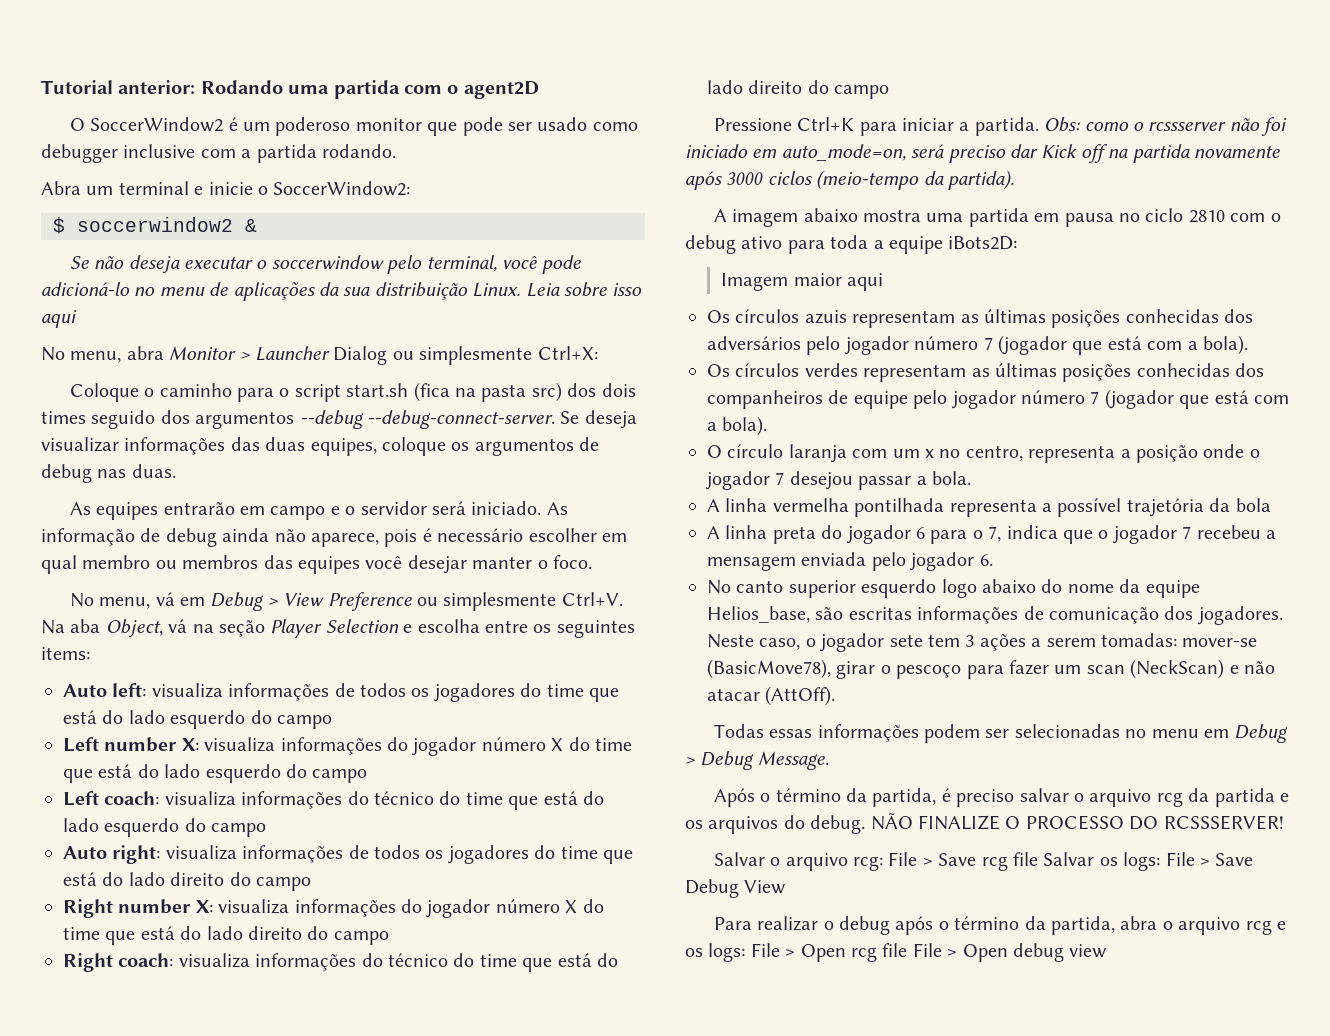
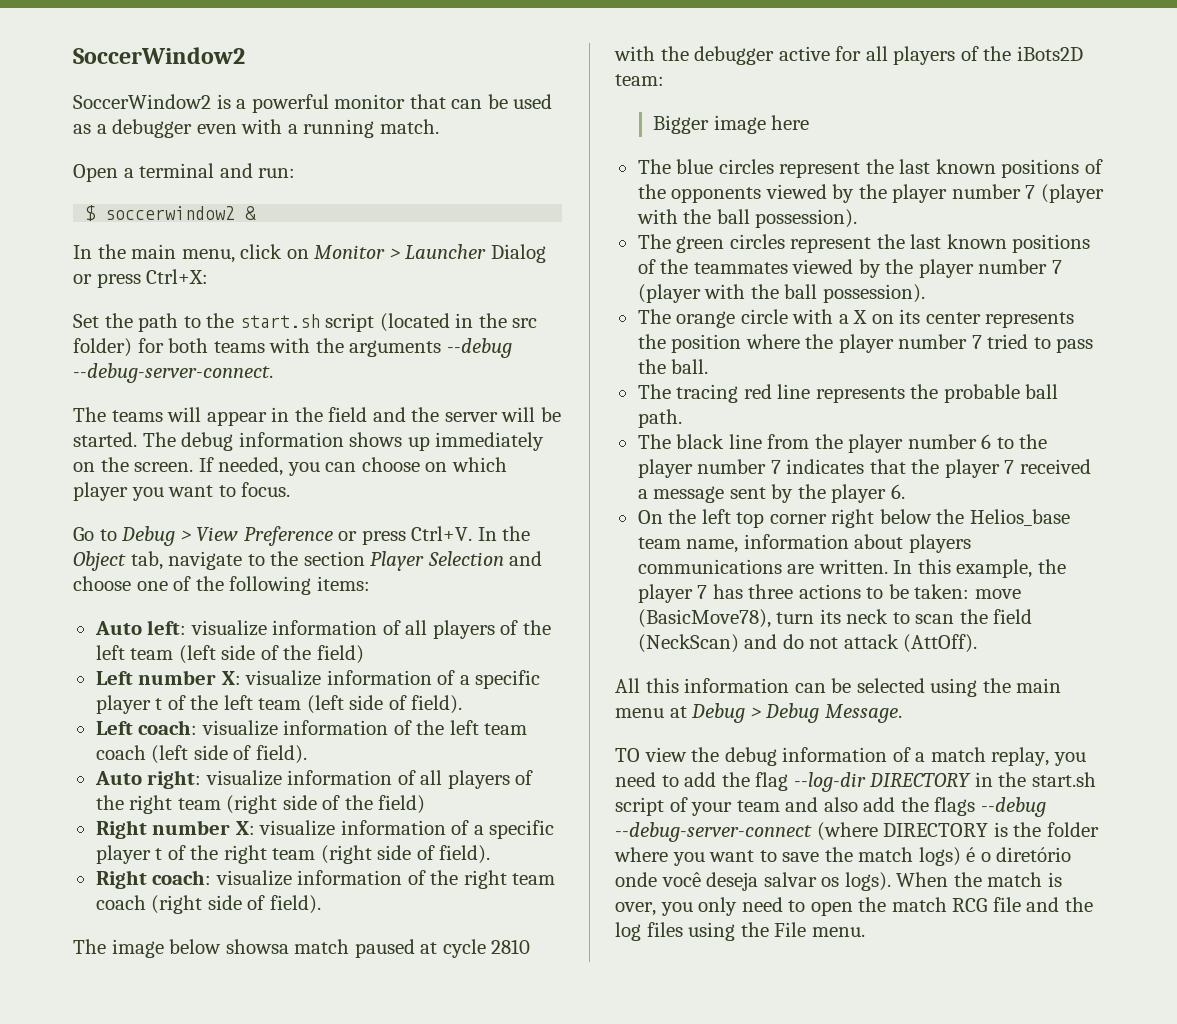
[41,80,539,99] [69,117,638,136] [41,144,396,163] [41,181,411,196] [53,217,257,234] [69,255,582,274] [41,282,643,301] [41,310,77,328] [41,346,164,363] Tutorial anterior: Rodando uma partida com o agent2D // O SoccerWindow2 é um poderoso monitor que pode ser usado como debugger inclusive com a partida rodando. // Abra um terminal e inicie o SoccerWindow2: // $ soccerwindow2 & // Se não deseja executar o soccerwindow pelo terminal, você pode adicioná-lo no menu de aplicações da sua distribuição Linux. Leia sobre isso aqui // No menu, abra -> [73,47,245,64] [73,94,553,113] [73,119,439,138] [73,163,296,182] [85,205,257,221] [73,244,309,263] SoccerWindow2 // SoccerWindow2 is a powerful monitor that can be used as a debugger even with a running match. // Open a terminal and run: // $ soccerwindow2 & // In the main menu, click on
[392,346,533,365] ou simplesmente -> [73,273,141,288] or press
[69,382,636,402] [41,410,637,429] [41,437,600,456] [41,464,176,483] [69,501,568,520] [41,528,627,547] [41,555,592,574] [69,592,623,611] [41,619,635,638] [41,647,90,660] [63,683,619,702] [63,710,332,729] [63,737,632,756] [63,764,368,783] [63,791,604,810] [63,818,267,837] [63,845,633,864] [63,872,311,891] [63,899,604,918] [63,926,389,945] [63,953,618,972] [707,80,890,99] [713,117,1288,136] [685,144,1280,163] [685,170,1014,190] [713,208,1281,227] [685,235,1018,254] [721,273,883,291] [707,309,1254,328] [707,335,1248,355] [707,363,1265,382] [707,389,1289,409] [707,416,768,436] [707,444,1260,463] [706,471,971,490] [707,498,1271,517] [707,525,1276,544] [707,552,993,571] [707,579,1200,598] [707,606,1283,625] [707,633,1258,652] [707,659,1275,679] [707,686,836,706] [713,724,1289,743] [685,751,829,770] [713,788,1289,807] [685,813,1284,834] [713,852,1254,871] [685,879,787,898] [713,916,1286,935] [685,943,1108,962] Coloque o caminho para o script start.sh (fica na pasta src) dos dois times seguido dos argumentos --debug --debug-connect-server. Se deseja visualizar informações das duas equipes, coloque os argumentos de debug nas duas. // As equipes entrarão em campo e o servidor será iniciado. As informação de debug ainda não aparece, pois é necessário escolher em qual membro ou membros das equipes você desejar manter o foco. // No menu, vá em Debug > View Preference ou simplesmente Ctrl+V. Na aba Object, vá na seção Player Selection e escolha entre os seguintes items: // Auto left: visualiza informações de todos os jogadores do time que está do lado esquerdo do campo // Left number X: visualiza informações do jogador número X do time que está do lado esquerdo do campo // Left coach: visualiza informações do técnico do time que está do lado esquerdo do campo // Auto right: visualiza informações de todos os jogadores do time que está do lado direito do campo // Right number X: visualiza informações do jogador número X do time que está do lado direito do campo // Right coach: visualiza informações do técnico do time que está do lado direito do campo // Pressione Ctrl+K para iniciar a partida. Obs: como o rcssserver não foi iniciado em auto_mode=on, será preciso dar Kick off na partida novamente após 3000 ciclos (meio-tempo da partida). // A imagem abaixo mostra uma partida em pausa no ciclo 2810 com o debug ativo para toda a equipe iBots2D: // Imagem maior aqui // Os círculos azuis representam as últimas posições conhecidas dos adversários pelo jogador número 7 (jogador que está com a bola). // Os círculos verdes representam as últimas posições conhecidas dos companheiros de equipe pelo jogador número 7 (jogador que está com a bola). // O círculo laranja com um x no centro, representa a posição onde o jogador 7 desejou passar a bola. // A linha vermelha pontilhada representa a possível trajetória da bola // A linha preta do jogador 6 para o 7, indica que o jogador 7 recebeu a mensagem enviada pelo jogador 6. // No canto superior esquerdo logo abaixo do nome da equipe Helios_base, são escritas informações de comunicação dos jogadores. Neste caso, o jogador sete tem 3 ações a serem tomadas: mover-se (BasicMove78), girar o pescoço para fazer um scan (NeckScan) e não atacar (AttOff). // Todas essas informações podem ser selecionadas no menu em Debug > Debug Message. // Após o término da partida, é preciso salvar o arquivo rcg da partida e os arquivos do debug. NÃO FINALIZE O PROCESSO DO RCSSSERVER! // Salvar o arquivo rcg: File > Save rcg file Salvar os logs: File > Save Debug View // Para realizar o debug após o término da partida, abra o arquivo rcg e os logs: File > Open rcg file File > Open debug view -> [73,313,538,332] [73,338,512,358] [73,363,273,383] [73,407,561,426] [73,432,545,451] [73,457,507,476] [73,482,291,501] [73,526,531,546] [73,551,543,571] [73,576,370,595] [94,620,551,639] [95,645,364,664] [95,670,541,689] [95,695,463,714] [95,720,528,736] [95,745,307,764] [94,770,534,789] [95,795,426,814] [95,820,555,839] [95,845,491,864] [95,870,556,889] [95,895,321,914] [73,939,531,958] [614,46,1083,65] [615,74,664,86] [653,115,810,134] [637,159,1103,178] [637,184,1104,203] [636,209,858,228] [637,234,1091,253] [637,259,1062,278] [637,284,925,303] [637,309,1075,328] [637,334,1094,353] [637,359,709,374] [637,384,1059,403] [637,409,682,428] [637,434,1048,453] [637,459,1091,478] [637,484,905,503] [637,509,1070,528] [637,534,971,553] [637,559,1066,578] [637,584,1021,603] [637,609,1033,628] [637,634,978,653] [615,678,1062,697] [615,703,902,723] [615,747,1086,766] [615,772,1096,792] [615,797,1046,817] [615,822,1099,842] [614,847,1072,866] [615,872,1062,891] [615,897,1093,916] [615,922,865,941] Set the path to the start.sh script (located in the src folder) for both teams with the arguments --debug --debug-server-connect. // The teams will appear in the field and the server will be started. The debug information shows up immediately on the screen. If needed, you can choose on which player you want to focus. // Go to Debug > View Preference or press Ctrl+V. In the Object tab, navigate to the section Player Selection and choose one of the following items: // Auto left: visualize information of all players of the left team (left side of the field) // Left number X: visualize information of a specific player t of the left team (left side of field). // Left coach: visualize information of the left team coach (left side of field). // Auto right: visualize information of all players of the right team (right side of the field) // Right number X: visualize information of a specific player t of the right team (right side of field). // Right coach: visualize information of the right team coach (right side of field). // The image below showsa match paused at cycle 2810 with the debugger active for all players of the iBots2D team: // Bigger image here // The blue circles represent the last known positions of the opponents viewed by the player number 7 (player with the ball possession). // The green circles represent the last known positions of the teammates viewed by the player number 7 (player with the ball possession). // The orange circle with a X on its center represents the position where the player number 7 tried to pass the ball. // The tracing red line represents the probable ball path. // The black line from the player number 6 to the player number 7 indicates that the player 7 received a message sent by the player 6. // On the left top corner right below the Helios_base team name, information about players communications are written. In this example, the player 7 has three actions to be taken: move (BasicMove78), turn its neck to scan the field (NeckScan) and do not attack (AttOff). // All this information can be selected using the main menu at Debug > Debug Message. // TO view the debug information of a match replay, you need to add the flag --log-dir DIRECTORY in the start.sh script of your team and also add the flags --debug --debug-server-connect (where DIRECTORY is the folder where you want to save the match logs) é o diretório onde você deseja salvar os logs). When the match is over, you only need to open the match RCG file and the log files using the File menu.

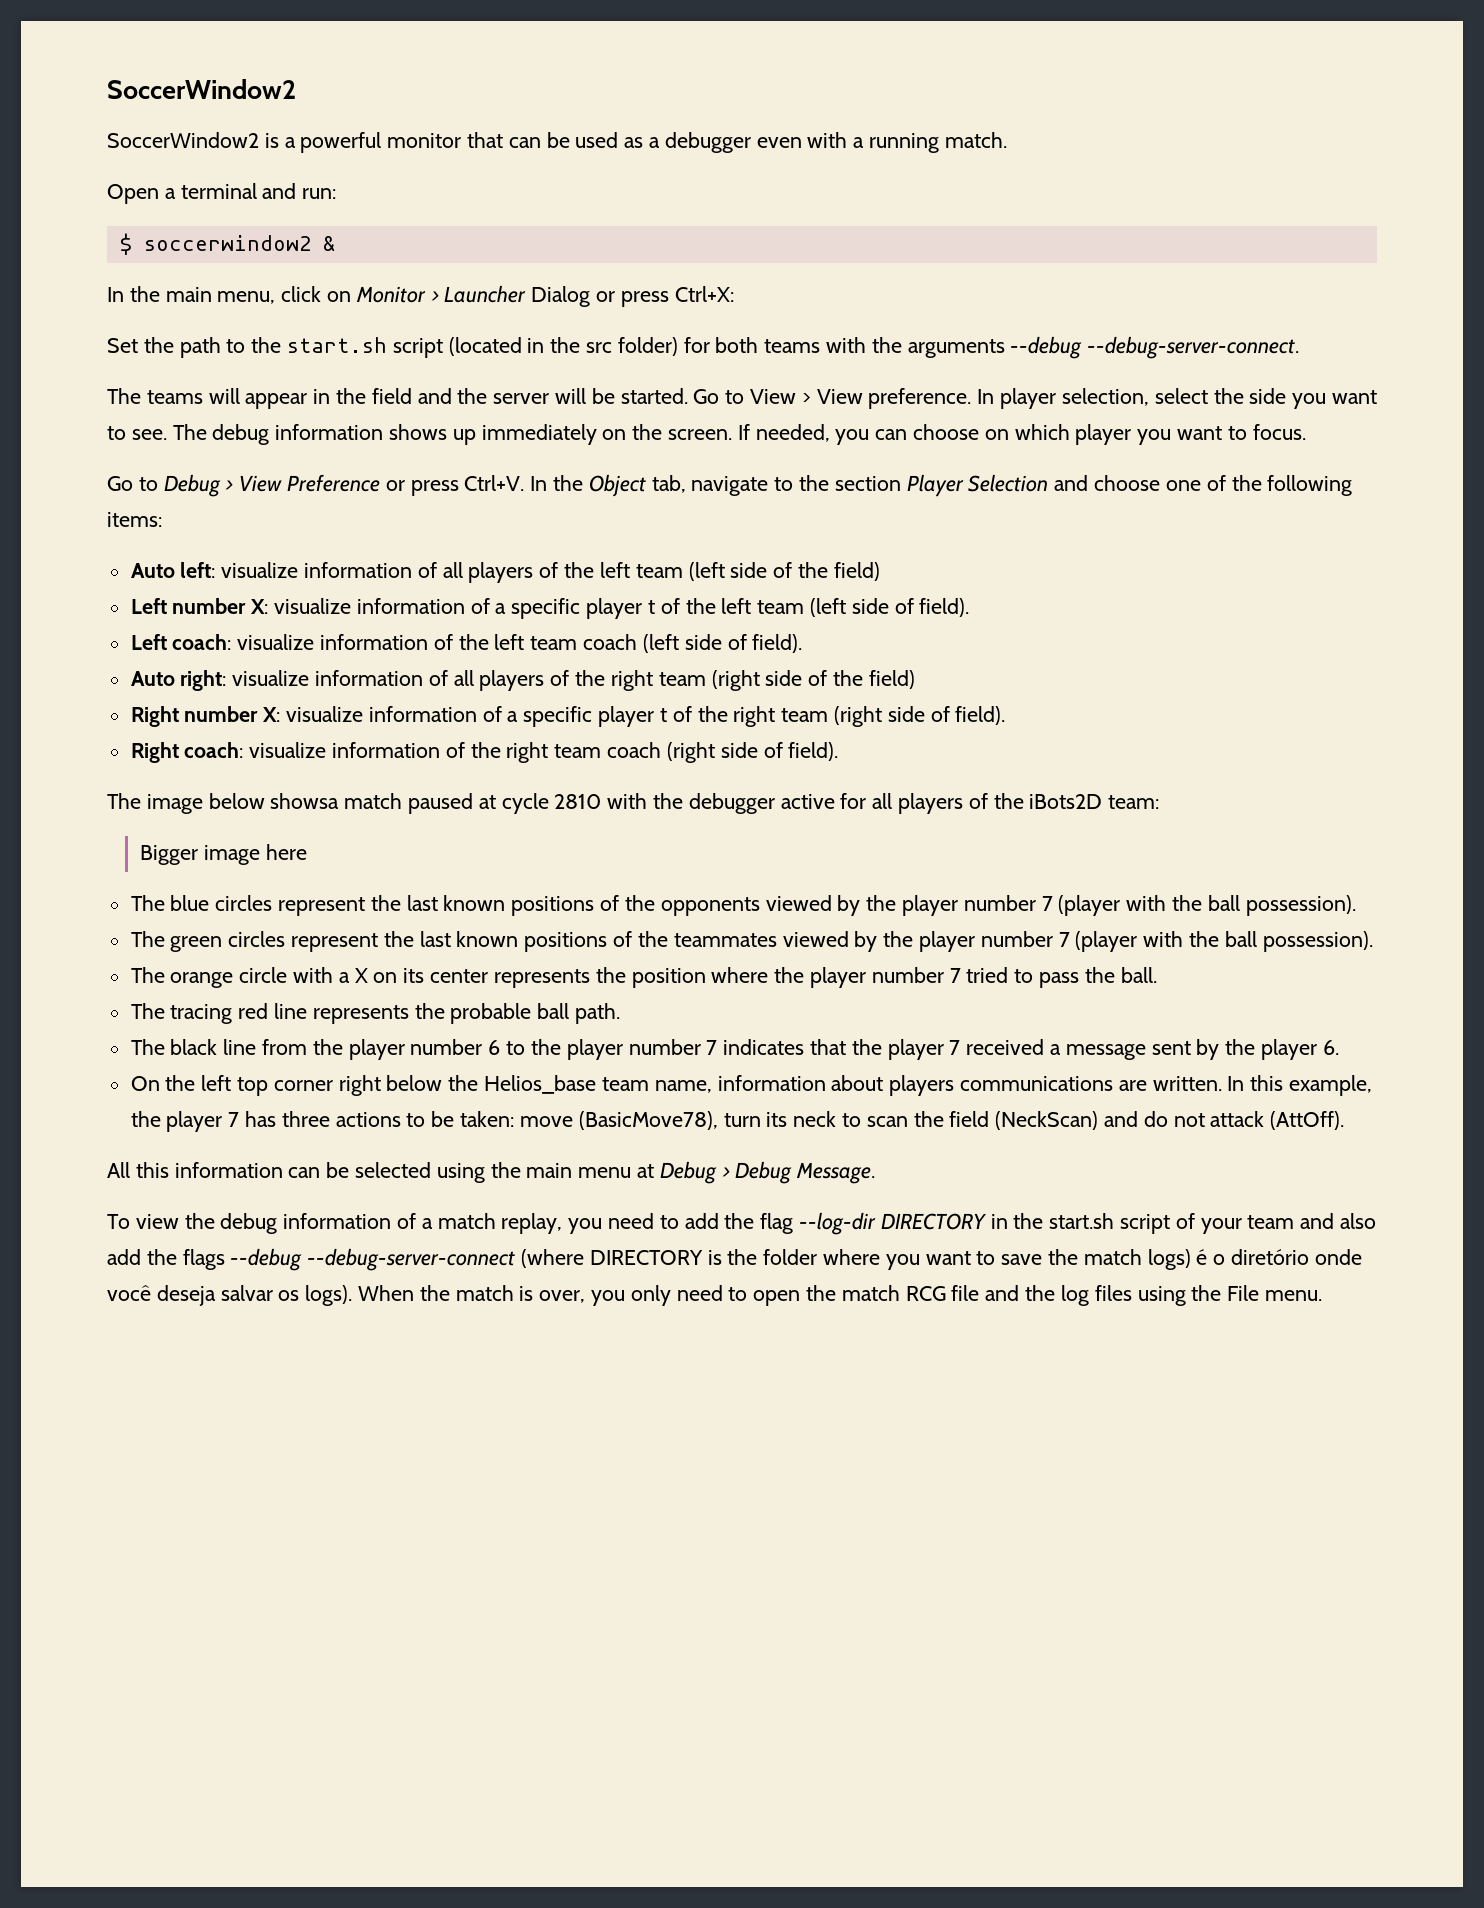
(137, 439) none -> [693,388,1377,409] [107,426,167,440] Go to View > View preference. In player selection, select the side you want to see.
[615,748,640,762] TO -> [107,1214,130,1229] To

